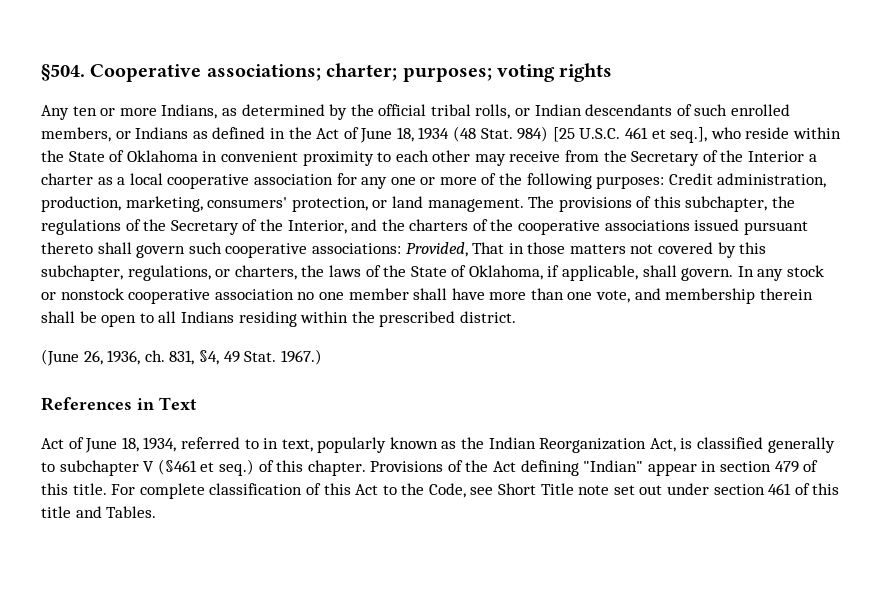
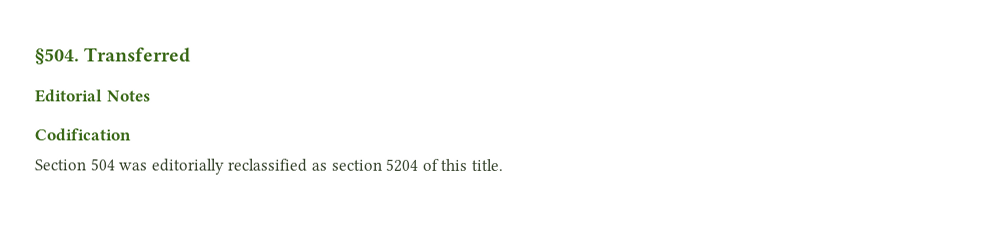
[90,63,613,82] [41,104,791,120] [41,126,841,143] [41,150,817,166] [41,173,827,189] [41,196,796,212] [41,219,808,235] [41,242,767,258] [41,265,825,281] [41,288,813,304] [41,311,516,327] [41,349,322,366] [41,397,197,411] [41,437,835,453] [41,459,819,476] [41,483,840,499] [41,506,157,518] Cooperative associations; charter; purposes; voting rights // Any ten or more Indians, as determined by the official tribal rolls, or Indian descendants of such enrolled members, or Indians as defined in the Act of June 18, 1934 (48 Stat. 984) [25 U.S.C. 461 et seq.], who reside within the State of Oklahoma in convenient proximity to each other may receive from the Secretary of the Interior a charter as a local cooperative association for any one or more of the following purposes: Credit administration, production, marketing, consumers' protection, or land management. The provisions of this subchapter, the regulations of the Secretary of the Interior, and the charters of the cooperative associations issued pursuant thereto shall govern such cooperative associations: Provided, That in those matters not covered by this subchapter, regulations, or charters, the laws of the State of Oklahoma, if applicable, shall govern. In any stock or nonstock cooperative association no one member shall have more than one vote, and membership therein shall be open to all Indians residing within the prescribed district. // (June 26, 1936, ch. 831, §4, 49 Stat. 1967.) // References in Text // Act of June 18, 1934, referred to in text, popularly known as the Indian Reorganization Act, is classified generally to subchapter V (§461 et seq.) of this chapter. Provisions of the Act defining "Indian" appear in section 479 of this title. For complete classification of this Act to the Code, see Short Title note set out under section 461 of this title and Tables. -> [84,47,192,63] [35,89,151,103] [34,128,131,141] [34,158,503,175] Transferred // Editorial Notes // Codification // Section 504 was editorially reclassified as section 5204 of this title.

